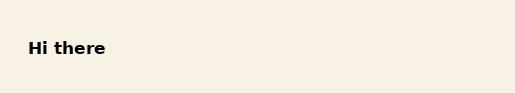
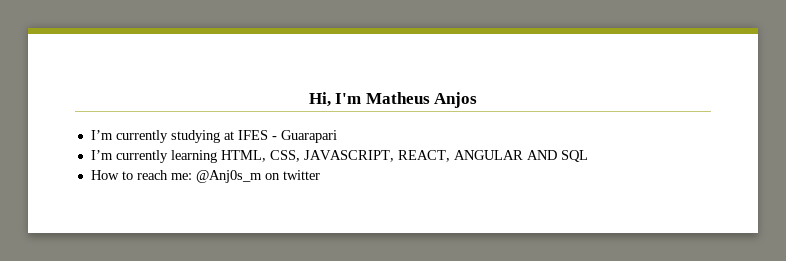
[28,41,106,54] Hi there -> [308,92,478,108] [90,130,337,143] [90,150,588,163] [90,170,320,183] Hi, I'm Matheus Anjos // I’m currently studying at IFES - Guarapari // I’m currently learning HTML, CSS, JAVASCRIPT, REACT, ANGULAR AND SQL // How to reach me: @Anj0s_m on twitter

